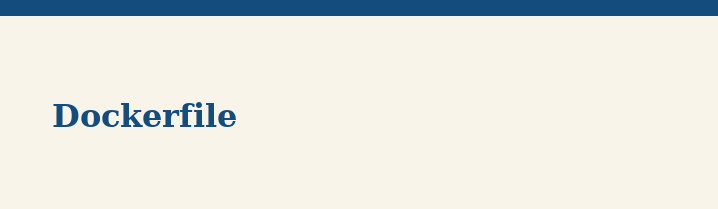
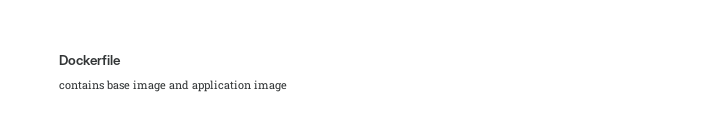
(237, 114) none -> [59,80,287,92] // contains base image and application image

